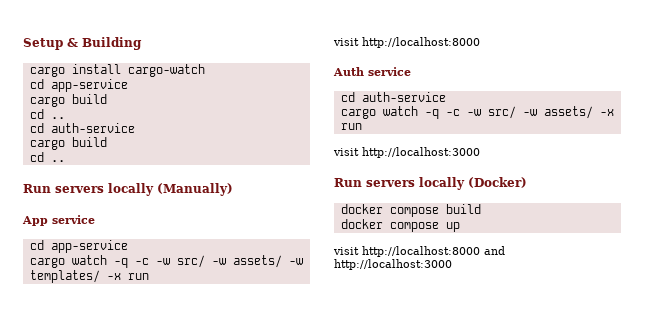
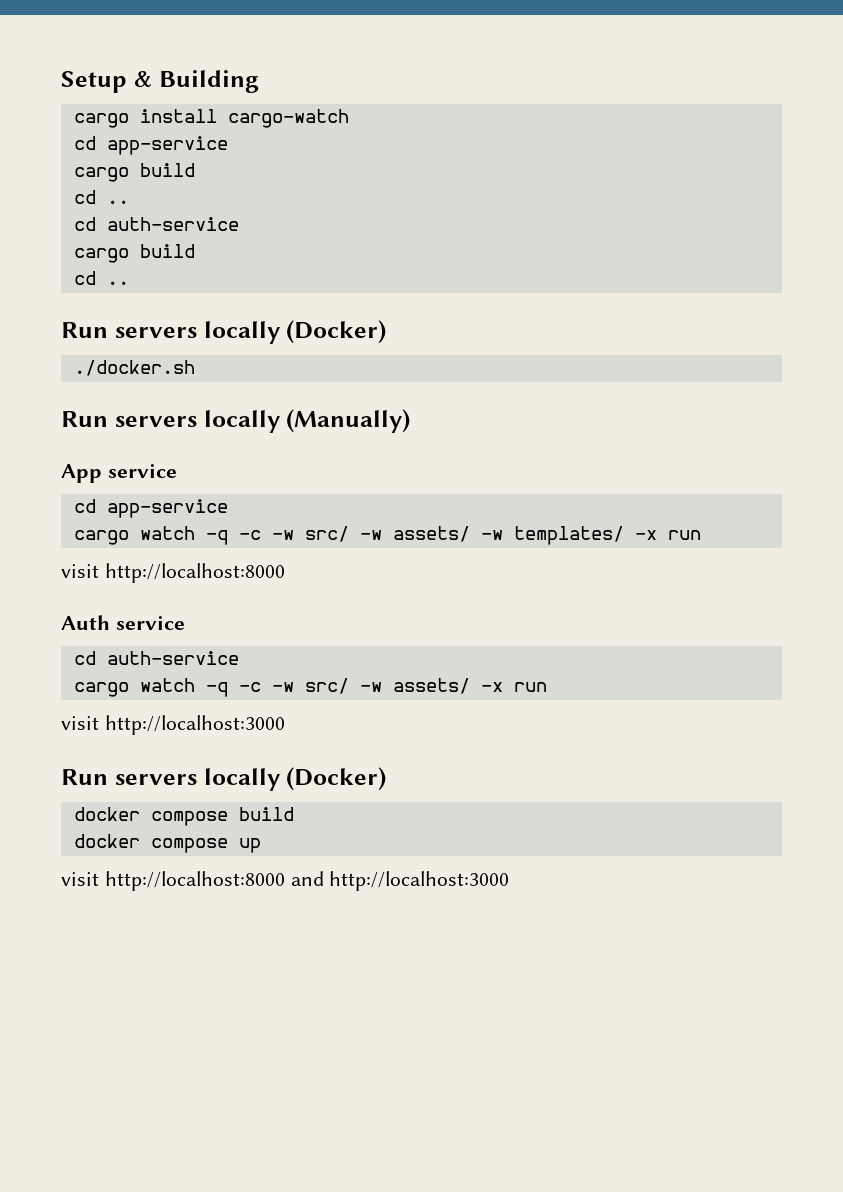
(65, 161) none -> [61,320,387,344] [73,360,195,376] // Run servers locally (Docker) // ./docker.sh

